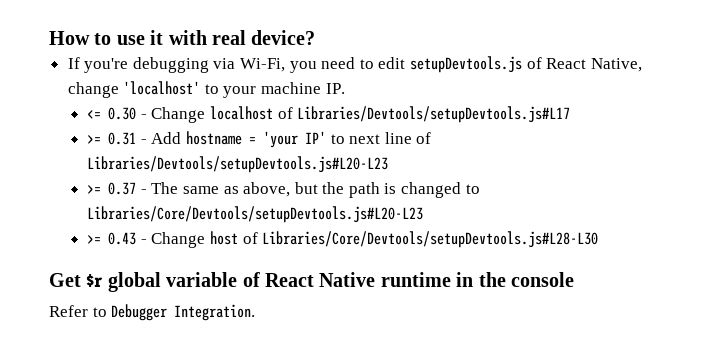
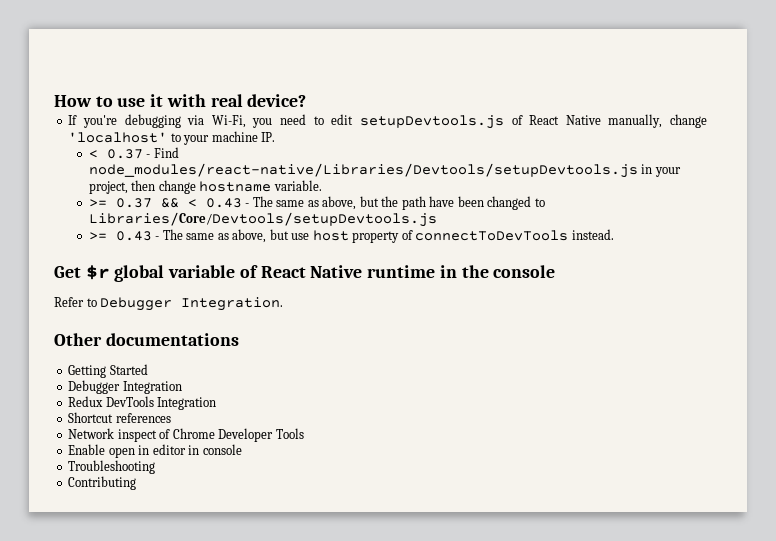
[590,58,642,72] Native, -> [565,114,663,128] Native manually,
[87,106,571,123] [87,131,432,148] [87,156,389,173] <= 0.30 - Change localhost of Libraries/Devtools/setupDevtools.js#L17 // >= 0.31 - Add hostname = 'your IP' to next line of Libraries/Devtools/setupDevtools.js#L20-L23 -> [88,147,179,159] [88,163,681,178] [88,180,322,194] < 0.37 - Find node_modules/react-native/Libraries/Devtools/setupDevtools.js in your project, then change hostname variable.
(137, 188) none -> [160,198,242,208] && < 0.43
[384,183,397,194] is -> [429,196,484,207] have been
[87,206,424,223] Libraries/Core/Devtools/setupDevtools.js#L20-L23 -> [88,212,437,227] Libraries/Core/Devtools/setupDevtools.js
[151,231,599,248] Change host of Libraries/Core/Devtools/setupDevtools.js#L28-L30 -> [162,229,614,243] The same as above, but use host property of connectToDevTools instead.
(256, 312) none -> [54,333,239,346] [68,364,148,378] [68,380,182,394] [68,396,217,410] [68,412,171,423] [68,428,304,442] [68,444,242,458] [68,460,156,474] [68,476,137,490] // Other documentations // Getting Started // Debugger Integration // Redux DevTools Integration // Shortcut references // Network inspect of Chrome Developer Tools // Enable open in editor in console // Troubleshooting // Contributing

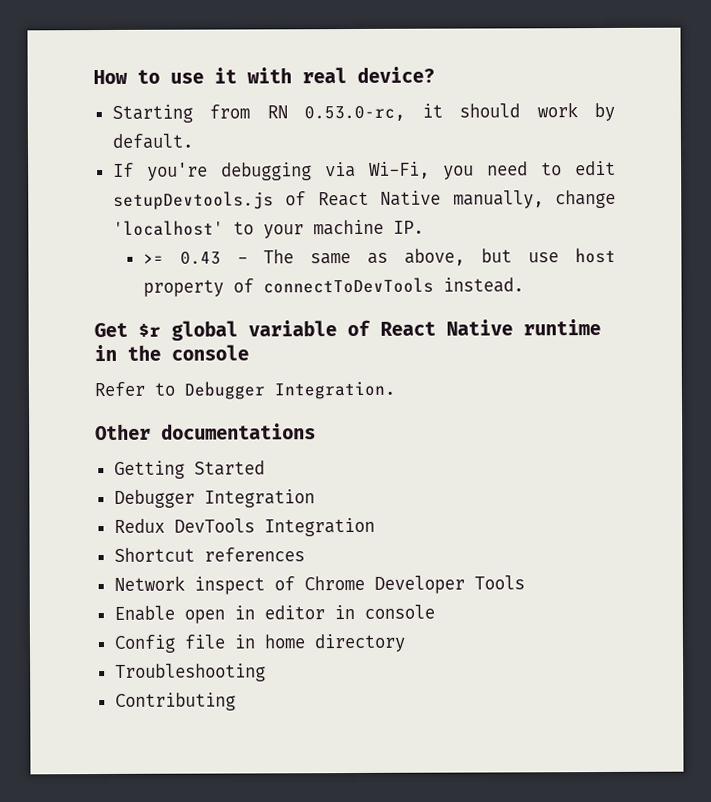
(307, 100) none -> [111,102,616,123] [111,133,193,149] // Starting from RN 0.53.0-rc, it should work by default.
[88,147,179,159] [88,163,681,178] [88,180,322,194] [88,196,545,210] [88,212,437,227] // < 0.37 - Find node_modules/react-native/Libraries/Devtools/setupDevtools.js in your project, then change hostname variable. // >= 0.37 && < 0.43 - The same as above, but the path have been changed to Libraries/Core/Devtools/setupDevtools.js -> (424, 227) none
(242, 449) none -> [113,633,406,653] // Config file in home directory

